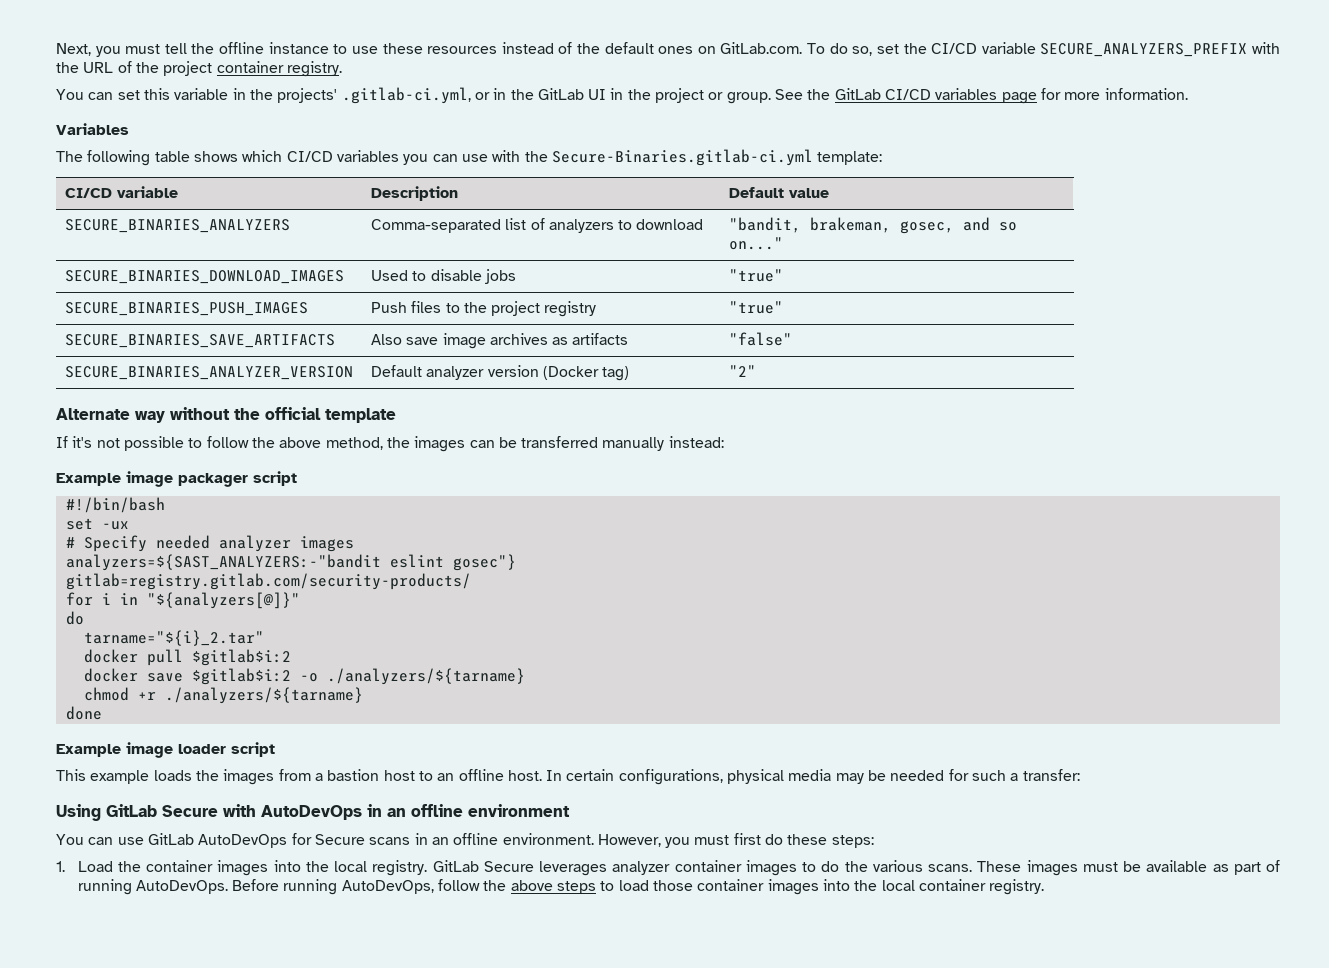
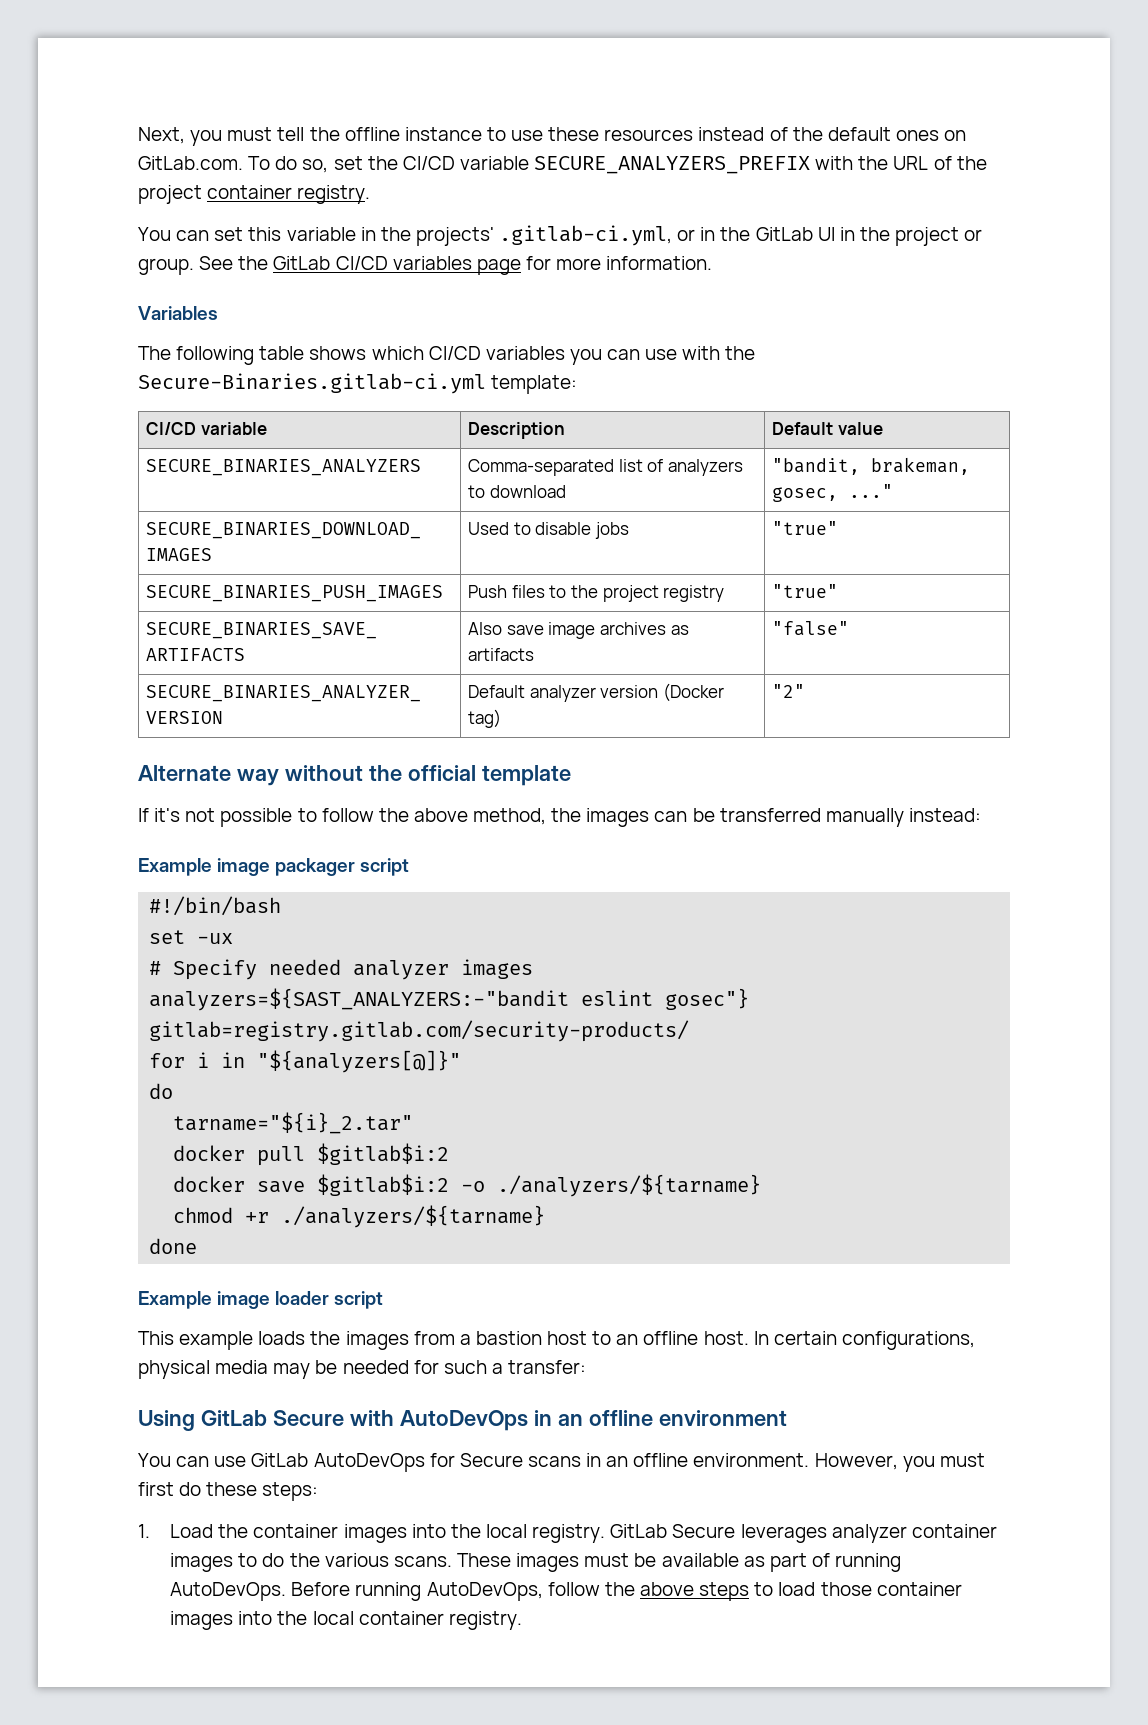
[962,217,1017,231] [728,237,783,250] and so on..." -> [849,484,894,498] ..."

